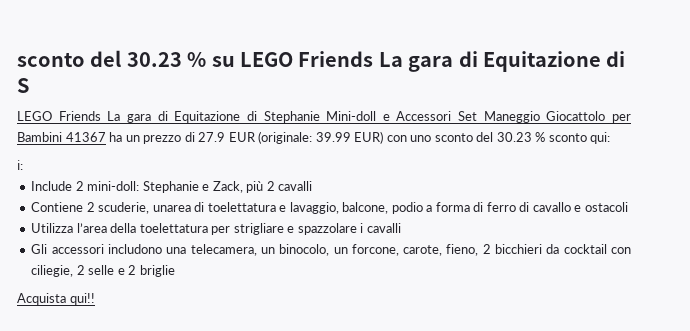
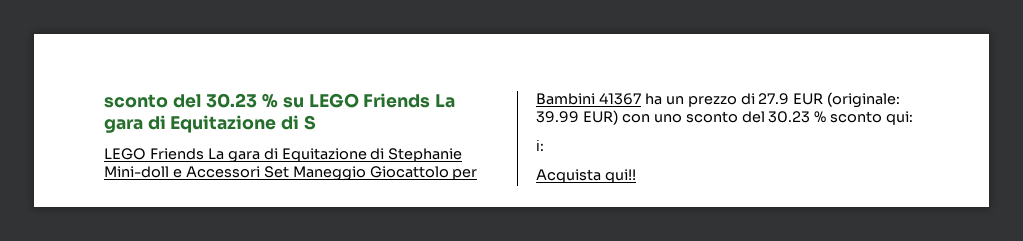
[31,181,313,193] [31,202,628,214] [31,223,401,235] [31,244,632,256] [31,265,175,277] // Include 2 mini-doll: Stephanie e Zack, più 2 cavalli // Contiene 2 scuderie, unarea di toelettatura e lavaggio, balcone, podio a forma di ferro di cavallo e ostacoli // Utilizza l’area della toelettatura per strigliare e spazzolare i cavalli // Gli accessori includono una telecamera, un binocolo, un forcone, carote, fieno, 2 bicchieri da cocktail con ciliegie, 2 selle e 2 briglie -> (544, 145) none

